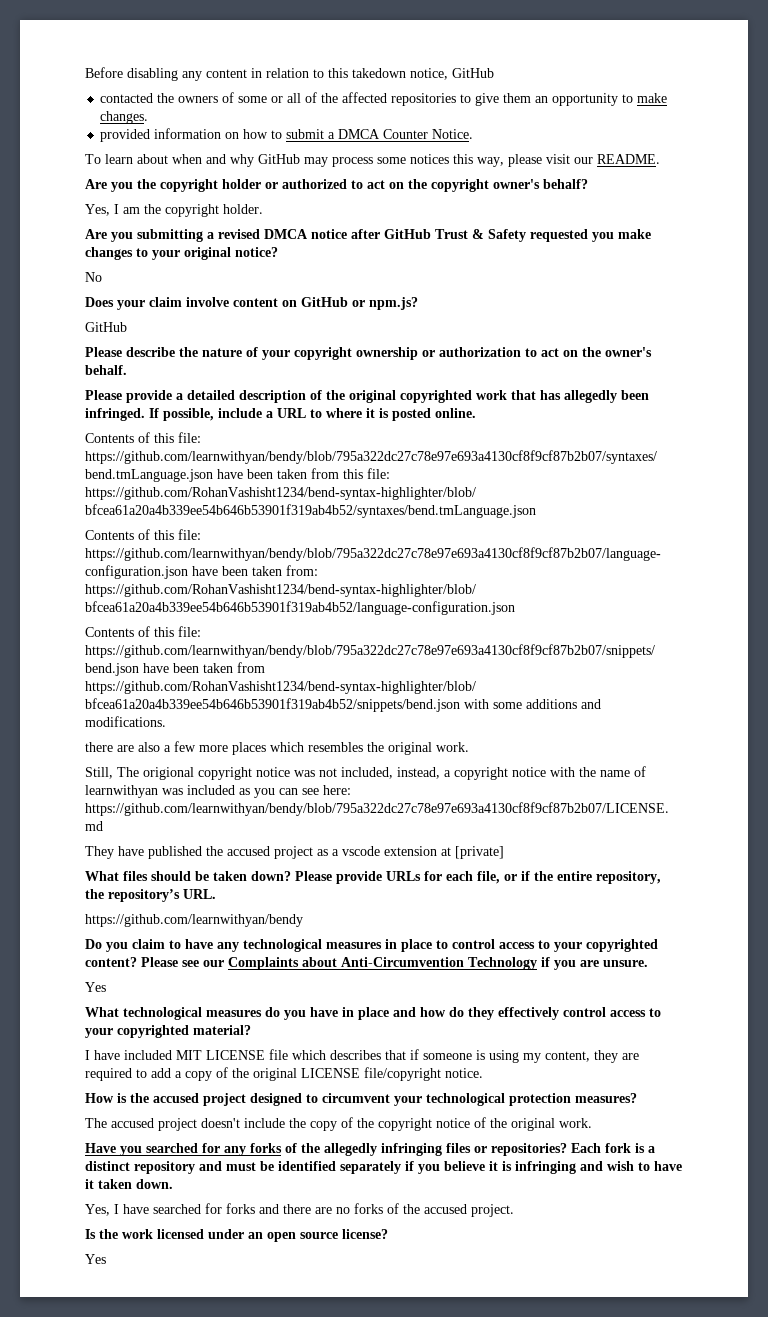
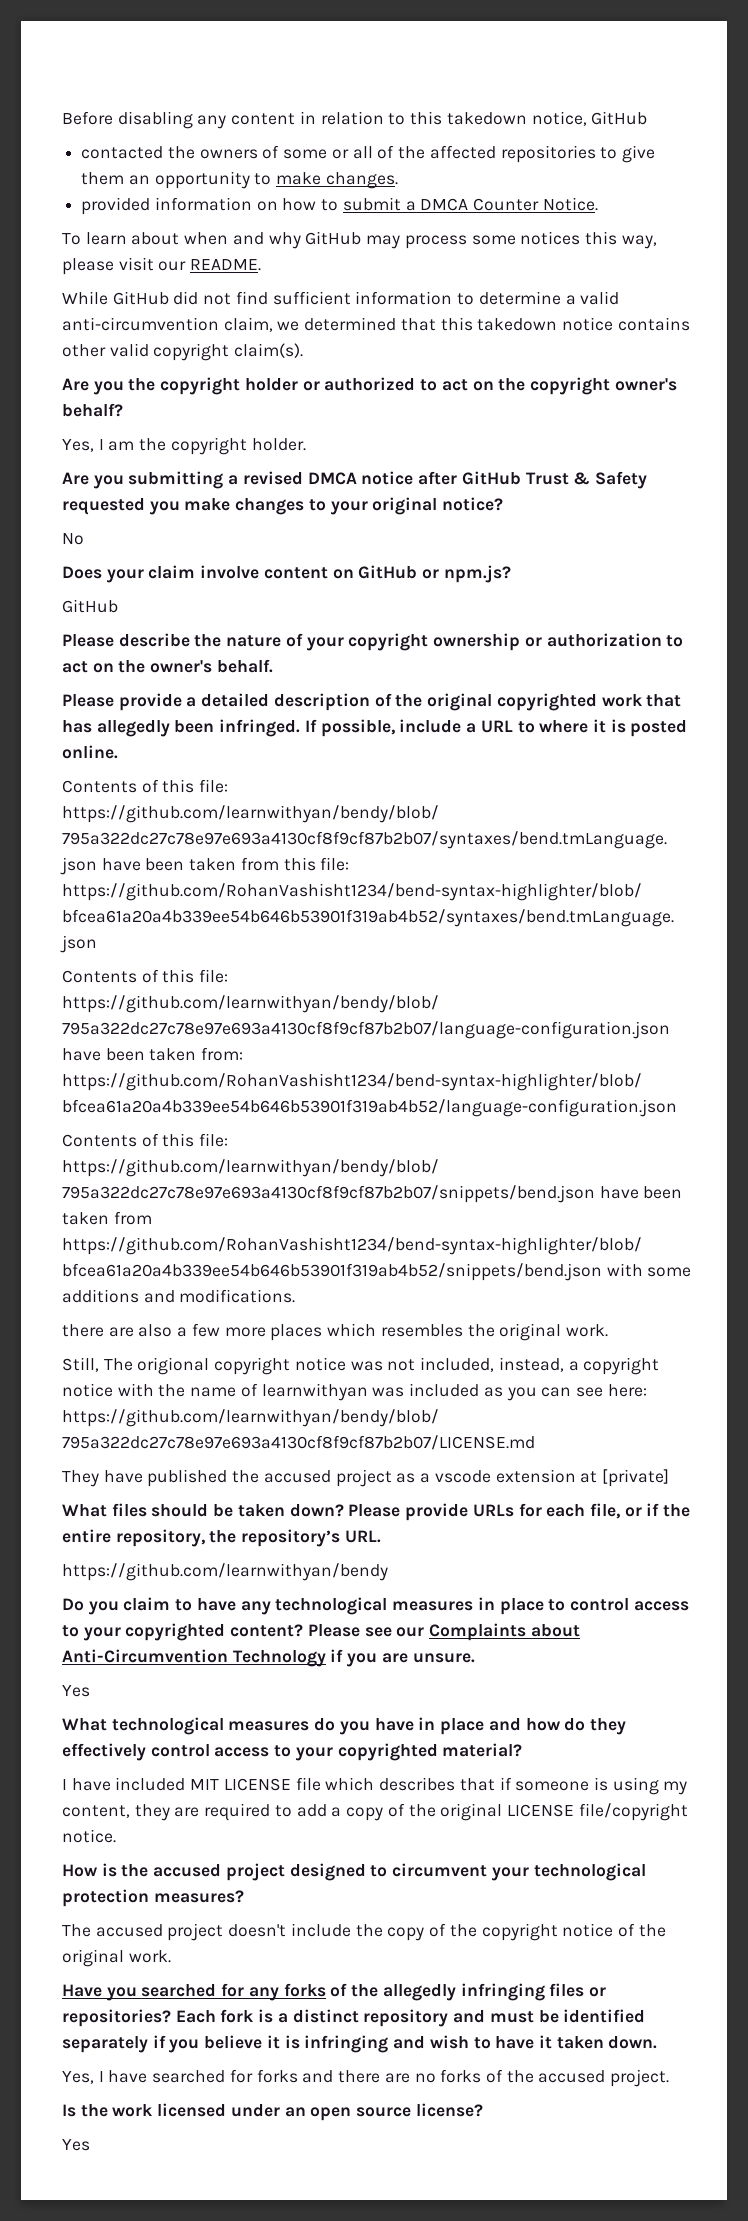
(660, 159) none -> [62,291,620,305] [62,317,690,332] [62,343,304,361] // While GitHub did not find sufficient information to determine a valid anti-circumvention claim, we determined that this takedown notice contains other valid copyright claim(s).

